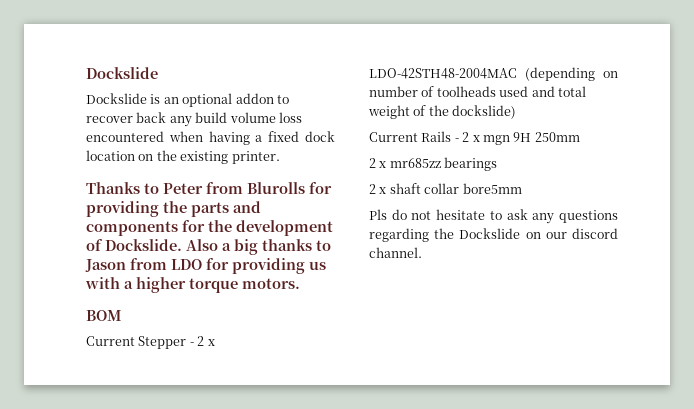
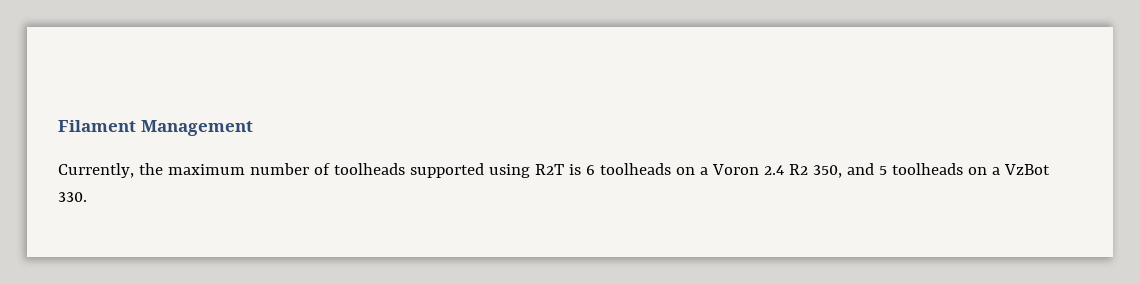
[86,67,158,79] [86,93,289,107] [86,112,302,127] [86,131,335,145] [86,150,280,164] [86,182,332,194] [86,201,261,217] [86,220,333,236] [86,239,331,255] [85,258,326,274] [85,277,300,293] [86,310,122,321] [86,336,215,349] [369,67,618,81] [369,86,586,97] [368,105,517,119] [369,131,580,145] [369,157,498,171] [369,183,522,194] [369,209,618,224] [369,228,618,242] [369,247,422,258] Dockslide // Dockslide is an optional addon to recover back any build volume loss encountered when having a fixed dock location on the existing printer. // Thanks to Peter from Blurolls for providing the parts and components for the development of Dockslide. Also a big thanks to Jason from LDO for providing us with a higher torque motors. // BOM // Current Stepper - 2 x LDO-42STH48-2004MAC (depending on number of toolheads used and total weight of the dockslide) // Current Rails - 2 x mgn 9H 250mm // 2 x mr685zz bearings // 2 x shaft collar bore5mm // Pls do not hesitate to ask any questions regarding the Dockslide on our discord channel. -> [58,120,253,136] [58,163,1050,178] [58,192,87,202] Filament Management // Currently, the maximum number of toolheads supported using R2T is 6 toolheads on a Voron 2.4 R2 350, and 5 toolheads on a VzBot 330.

